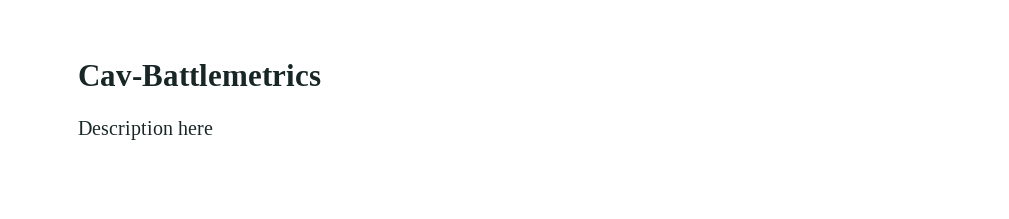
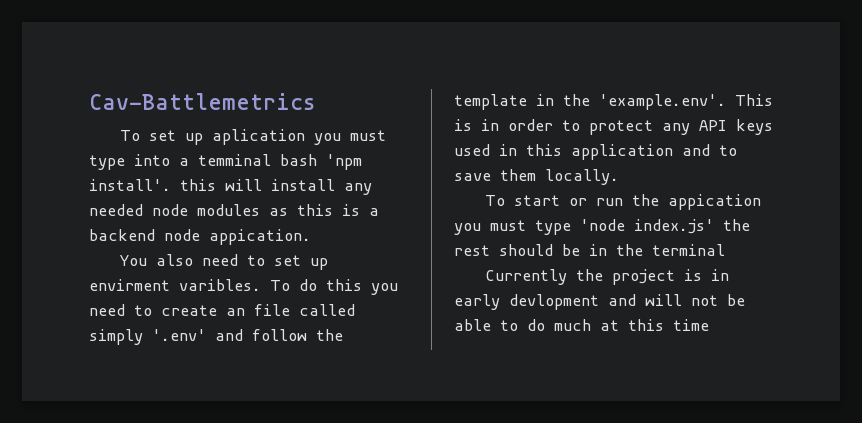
[78,121,214,140] Description here -> [120,129,387,145] [89,154,362,170] [89,179,372,195] [89,204,379,216] [89,229,311,245] [120,254,329,270] [89,279,398,295] [89,304,355,316] [89,329,343,345] [454,94,773,110] [454,119,773,135] [454,144,737,160] [454,169,619,185] [485,194,762,210] [454,219,750,235] [454,244,725,256] [485,269,730,285] [454,294,745,310] [454,319,709,331] To set up aplication you must type into a temminal bash 'npm install'. this will install any needed node modules as this is a backend node appication. // You also need to set up envirment varibles. To do this you need to create an file called simply '.env' and follow the template in the 'example.env'. This is in order to protect any API keys used in this application and to save them locally. // To start or run the appication you must type 'node index.js' the rest should be in the terminal // Currently the project is in early devlopment and will not be able to do much at this time

